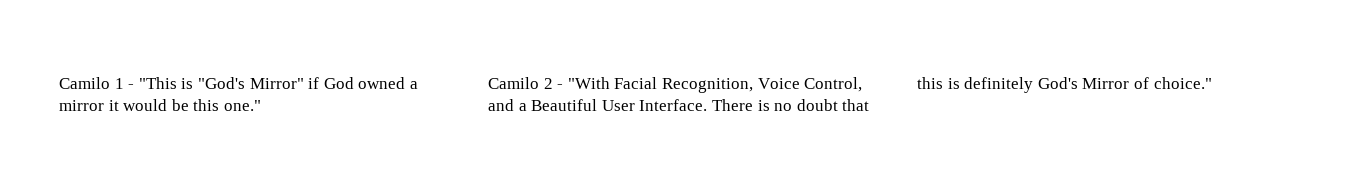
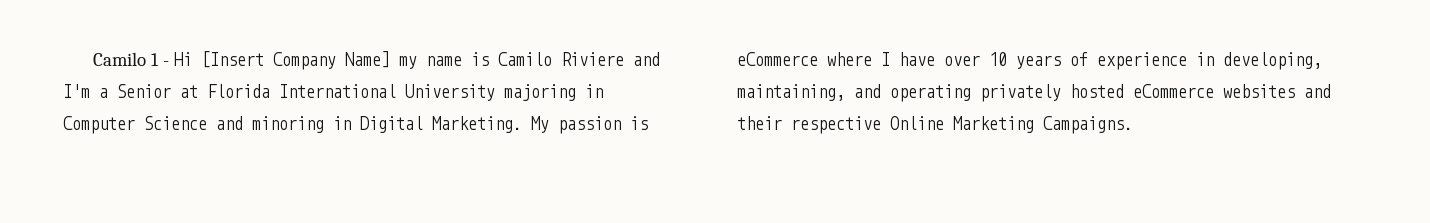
[138,77,418,89] [59,99,261,111] [488,77,863,93] [488,99,870,111] [917,77,1212,93] "This is "God's Mirror" if God owned a mirror it would be this one." // Camilo 2 - "With Facial Recognition, Voice Control, and a Beautiful User Interface. There is no doubt that this is definitely God's Mirror of choice." -> [174,51,661,70] [63,84,603,101] [63,116,648,134] [737,52,1322,70] [737,84,1331,102] [737,116,1133,134] Hi [Insert Company Name] my name is Camilo Riviere and I'm a Senior at Florida International University majoring in Computer Science and minoring in Digital Marketing. My passion is eCommerce where I have over 10 years of experience in developing, maintaining, and operating privately hosted eCommerce websites and their respective Online Marketing Campaigns.

